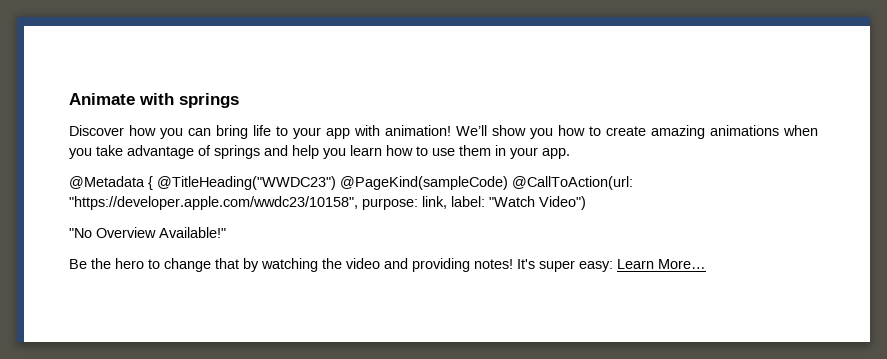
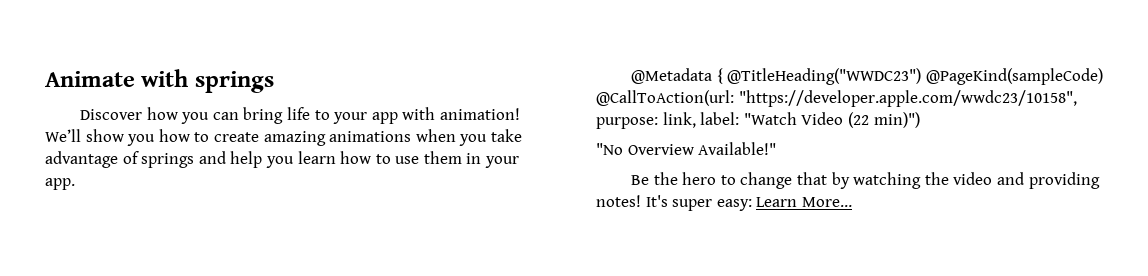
[539,196,586,210] Video") -> [801,112,920,128] Video (22 min)")

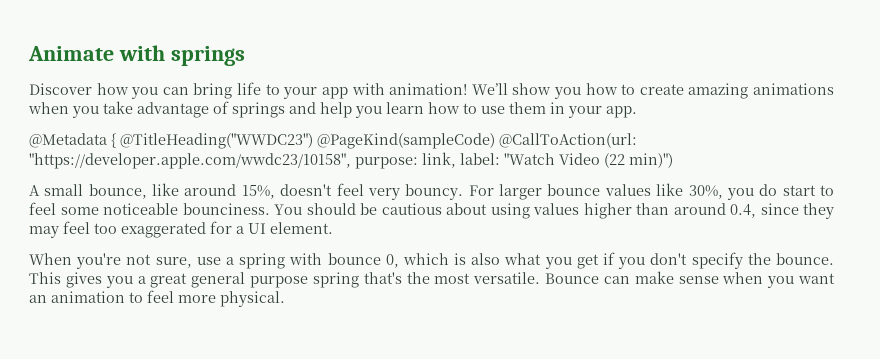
[596,142,777,155] [631,172,1100,189] [596,195,852,211] "No Overview Available!" // Be the hero to change that by watching the video and providing notes! It's super easy: Learn More… -> [29,183,834,200] [29,202,834,219] [29,221,333,238] [29,252,834,269] [29,271,836,288] [29,290,285,307] A small bounce, like around 15%, doesn't feel very bouncy. For larger bounce values like 30%, you do start to feel some noticeable bounciness. You should be cautious about using values higher than around 0.4, since they may feel too exaggerated for a UI element. // When you're not sure, use a spring with bounce 0, which is also what you get if you don't specify the bounce. This gives you a great general purpose spring that's the most versatile. Bounce can make sense when you want an animation to feel more physical.

